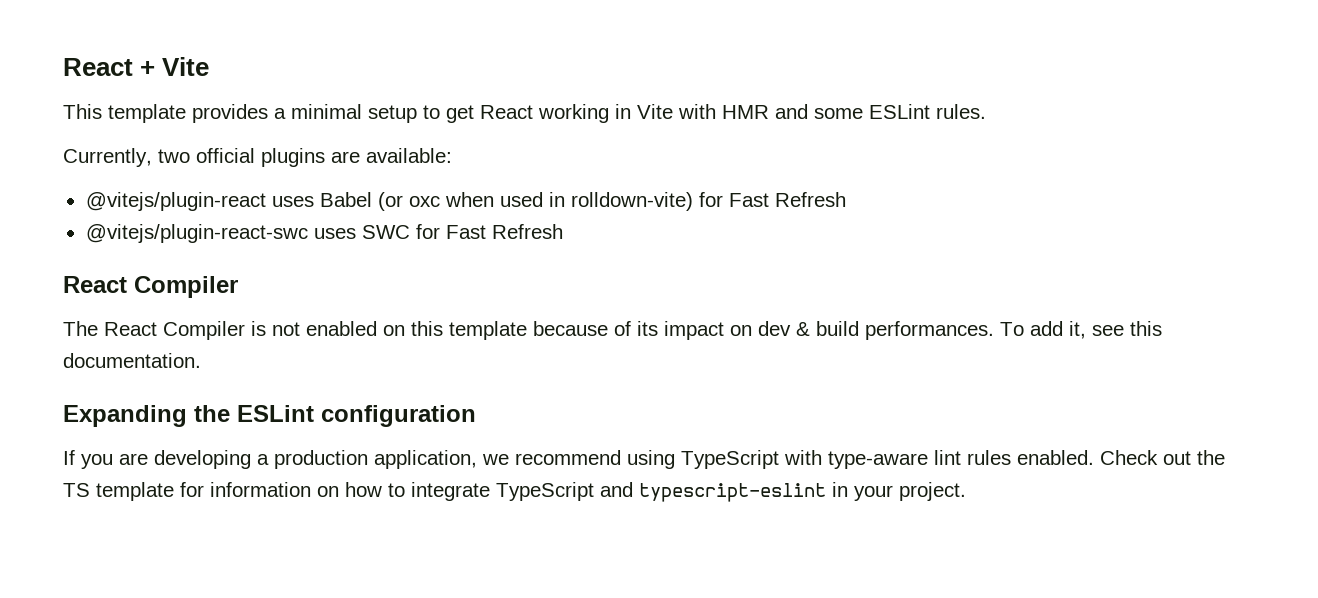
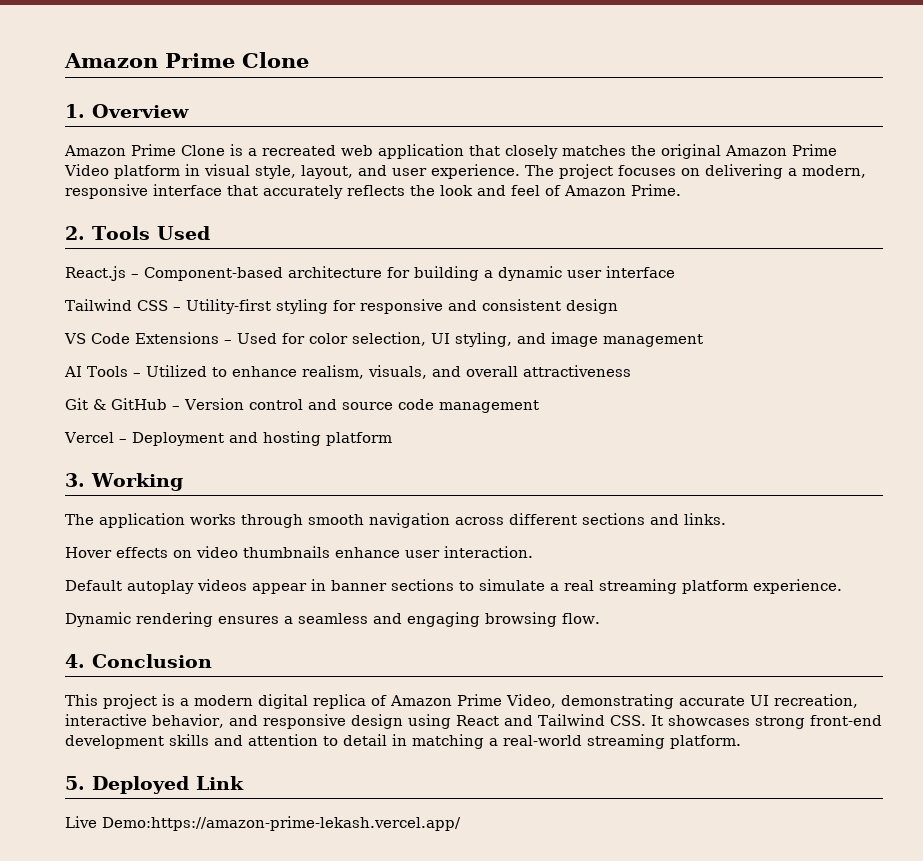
[63,57,210,76] [63,104,986,123] [63,148,452,167] [85,192,846,211] [85,224,563,243] [63,276,238,298] [63,321,1162,340] [63,353,201,368] [63,405,476,427] [63,450,1225,469] [63,482,966,502] React + Vite // This template provides a minimal setup to get React working in Vite with HMR and some ESLint rules. // Currently, two official plugins are available: // @vitejs/plugin-react uses Babel (or oxc when used in rolldown-vite) for Fast Refresh // @vitejs/plugin-react-swc uses SWC for Fast Refresh // React Compiler // The React Compiler is not enabled on this template because of its impact on dev & build performances. To add it, see this documentation. // Expanding the ESLint configuration // If you are developing a production application, we recommend using TypeScript with type-aware lint rules enabled. Check out the TS template for information on how to integrate TypeScript and typescript-eslint in your project. -> [64,52,309,68] [65,104,189,118] [64,144,837,159] [64,164,866,179] [65,184,681,199] [65,226,210,240] [65,266,675,281] [65,299,618,314] [64,332,703,347] [64,365,631,379] [65,398,539,413] [64,431,392,446] [65,473,183,491] [65,513,726,528] [65,546,533,558] [65,579,842,594] [65,612,600,627] [65,654,212,668] [65,694,858,709] [65,714,882,729] [65,734,741,749] [65,776,244,794] [65,816,461,831] Amazon Prime Clone // 1. Overview // Amazon Prime Clone is a recreated web application that closely matches the original Amazon Prime Video platform in visual style, layout, and user experience. The project focuses on delivering a modern, responsive interface that accurately reflects the look and feel of Amazon Prime. // 2. Tools Used // React.js – Component-based architecture for building a dynamic user interface // Tailwind CSS – Utility-first styling for responsive and consistent design // VS Code Extensions – Used for color selection, UI styling, and image management // AI Tools – Utilized to enhance realism, visuals, and overall attractiveness // Git & GitHub – Version control and source code management // Vercel – Deployment and hosting platform // 3. Working // The application works through smooth navigation across different sections and links. // Hover effects on video thumbnails enhance user interaction. // Default autoplay videos appear in banner sections to simulate a real streaming platform experience. // Dynamic rendering ensures a seamless and engaging browsing flow. // 4. Conclusion // This project is a modern digital replica of Amazon Prime Video, demonstrating accurate UI recreation, interactive behavior, and responsive design using React and Tailwind CSS. It showcases strong front-end development skills and attention to detail in matching a real-world streaming platform. // 5. Deployed Link // Live Demo:https://amazon-prime-lekash.vercel.app/

